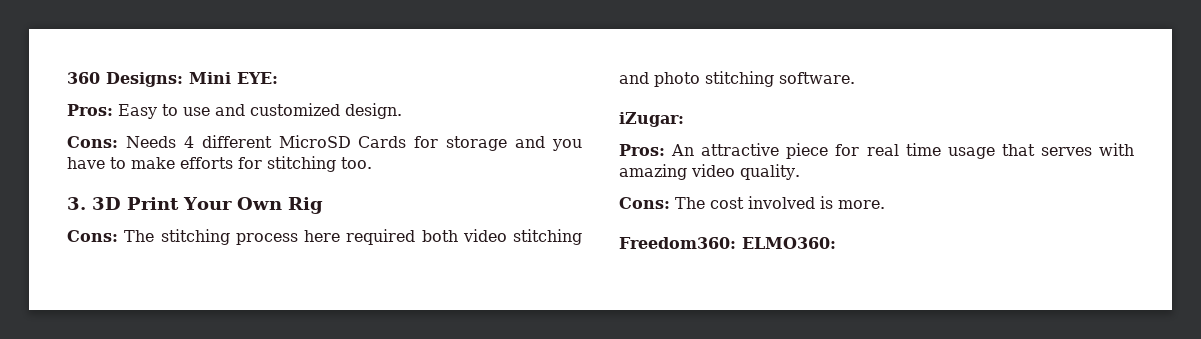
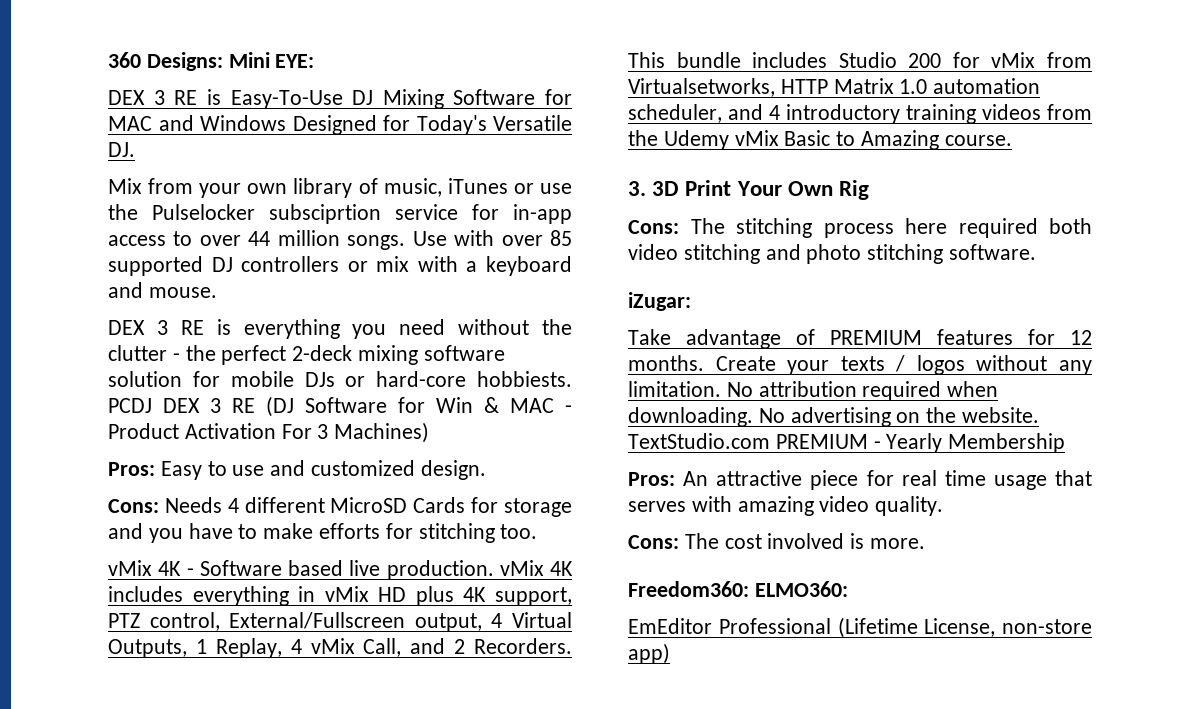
(278, 78) none -> [108,89,572,109] [108,115,572,135] [108,142,135,157] [108,178,572,198] [108,204,572,224] [108,230,573,250] [108,256,572,276] [108,282,217,298] [108,319,572,339] [108,345,505,365] [108,371,572,387] [108,396,572,417] [108,422,430,443] // DEX 3 RE is Easy-To-Use DJ Mixing Software for MAC and Windows Designed for Today's Versatile DJ. // Mix from your own library of music, iTunes or use the Pulselocker subsciprtion service for in-app access to over 44 million songs. Use with over 85 supported DJ controllers or mix with a keyboard and mouse. // DEX 3 RE is everything you need without the clutter - the perfect 2-deck mixing software solution for mobile DJs or hard-core hobbiests. PCDJ DEX 3 RE (DJ Software for Win & MAC - Product Activation For 3 Machines)
(372, 163) none -> [108,560,573,580] [108,586,572,606] [108,612,572,632] [108,638,572,658] [628,52,1092,68] [628,78,1041,97] [628,104,1092,124] [628,130,1012,150] // vMix 4K - Software based live production. vMix 4K includes everything in vMix HD plus 4K support, PTZ control, External/Fullscreen output, 4 Virtual Outputs, 1 Replay, 4 vMix Call, and 2 Recorders. This bundle includes Studio 200 for vMix from Virtualsetworks, HTTP Matrix 1.0 automation scheduler, and 4 introductory training videos from the Udemy vMix Basic to Amazing course.
(684, 119) none -> [628,329,1092,349] [628,355,1092,375] [628,381,999,401] [628,407,1040,427] [628,433,1066,453] // Take advantage of PREMIUM features for 12 months. Create your texts / logos without any limitation. No attribution required when downloading. No advertising on the website. TextStudio.com PREMIUM - Yearly Membership
(836, 243) none -> [628,617,1092,638] [628,643,670,664] // EmEditor Professional (Lifetime License, non-store app)

